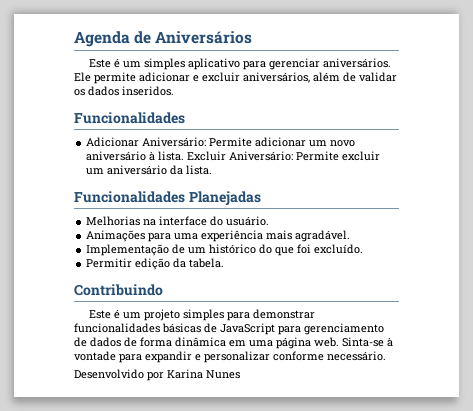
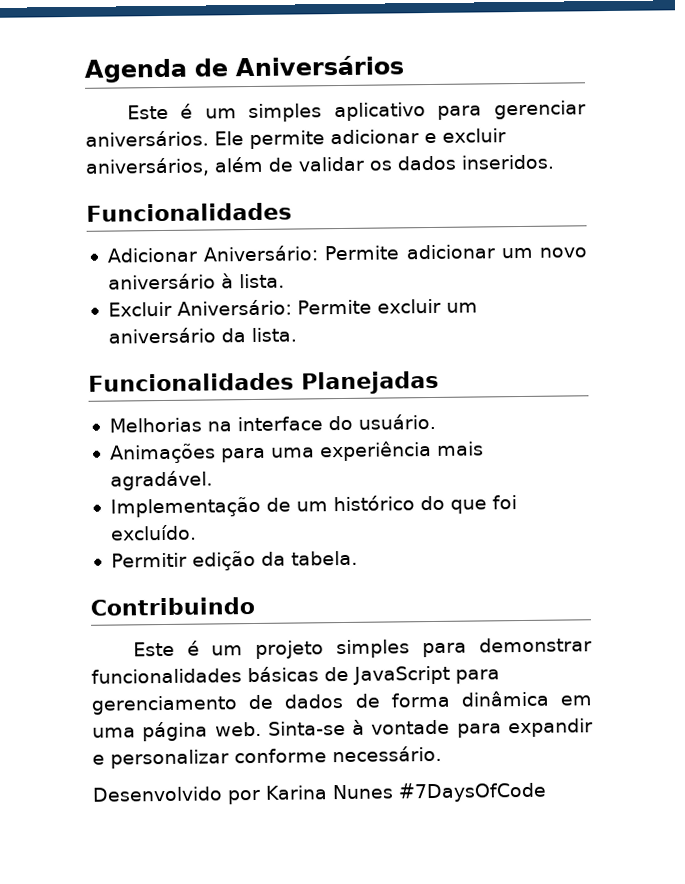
(185, 156) none -> (285, 281) //
(240, 374) none -> [398,781,547,803] #7DaysOfCode

